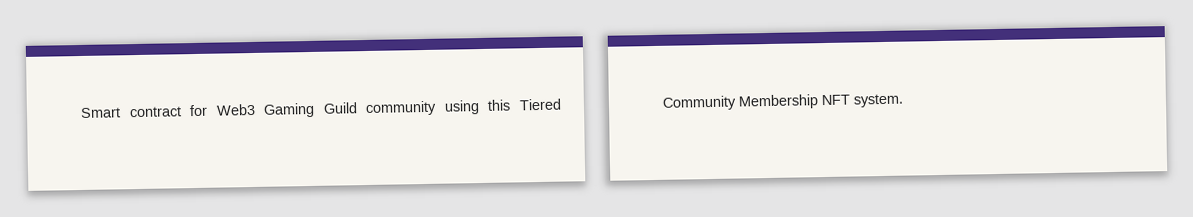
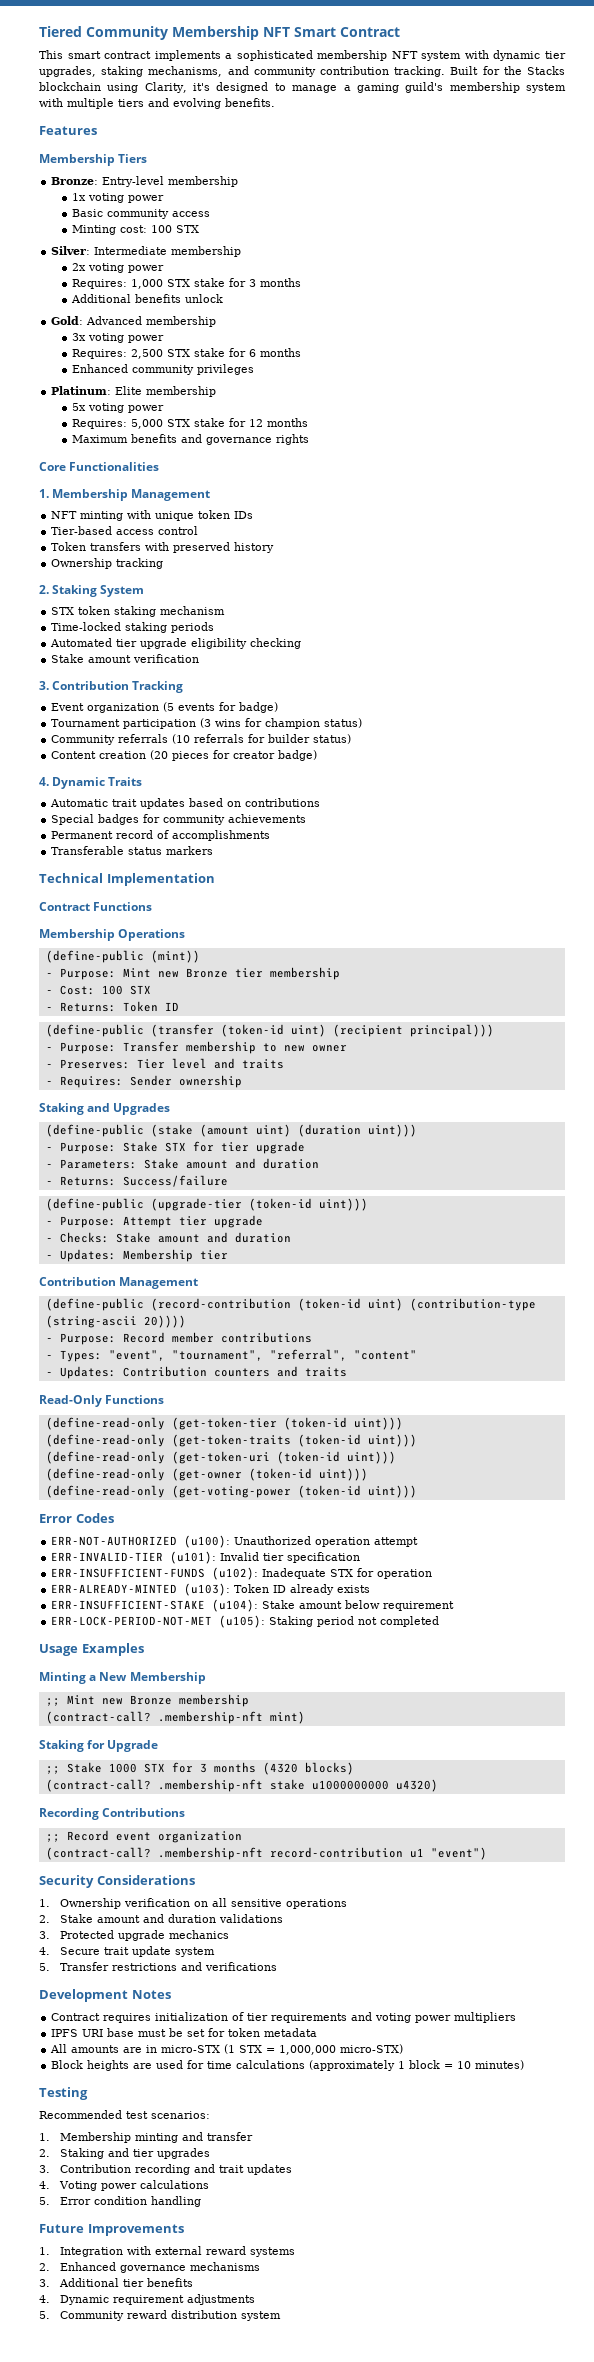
[80,93,904,118] Smart contract for Web3 Gaming Guild community using this Tiered Community Membership NFT system. -> [39,26,400,40] [39,50,566,61] [39,66,565,77] [39,82,566,93] [39,98,275,109] [39,126,97,135] [39,154,148,166] [51,176,239,187] [71,193,164,203] [71,209,210,219] [71,225,199,235] [51,246,242,257] [71,263,164,273] [71,278,301,289] [70,294,223,303] [51,316,217,327] [71,333,164,343] [71,348,301,359] [71,364,254,375] [51,386,217,397] [71,403,164,413] [71,418,308,429] [71,434,309,445] [39,462,160,471] [39,489,211,501] [51,510,254,521] [51,526,199,535] [51,542,275,553] [51,558,164,569] [39,585,145,597] [51,606,226,617] [51,622,215,633] [50,638,302,649] [51,654,200,663] [39,681,184,693] [51,702,279,713] [51,718,363,729] [51,734,352,745] [51,750,318,761] [39,777,143,789] [50,798,321,809] [51,814,307,825] [51,830,271,841] [51,846,214,855] [39,873,215,886] [39,902,153,911] [39,929,186,941] [45,950,200,963] [45,967,340,980] [45,985,151,995] [45,1001,179,1012] [45,1024,494,1037] [45,1041,347,1054] [45,1058,284,1069] [45,1075,242,1088] [39,1103,171,1115] [45,1124,417,1137] [45,1141,305,1154] [45,1158,319,1169] [45,1175,228,1187] [45,1198,368,1211] [45,1215,263,1228] [45,1232,291,1243] [45,1249,228,1262] [39,1277,199,1289] [45,1298,536,1311] [45,1315,186,1328] [45,1332,312,1345] [45,1349,417,1362] [45,1366,347,1379] [39,1395,165,1407] [45,1417,403,1430] [45,1434,417,1447] [45,1451,396,1464] [45,1468,368,1481] [45,1485,417,1498] [39,1513,114,1523] [51,1535,419,1548] [51,1551,361,1564] [51,1567,433,1580] [51,1583,371,1596] [51,1599,455,1612] [51,1615,440,1628] [39,1643,144,1656] [39,1672,206,1684] [45,1694,249,1707] [45,1711,305,1724] [39,1740,159,1752] [45,1762,354,1775] [45,1779,438,1792] [39,1808,186,1820] [45,1830,242,1843] [45,1847,487,1860] [39,1875,195,1888] [39,1898,347,1909] [39,1914,283,1923] [39,1930,229,1941] [39,1946,215,1957] [39,1962,277,1971] [39,1989,171,2002] [51,2012,517,2023] [51,2028,318,2037] [50,2044,404,2055] [51,2060,525,2071] [39,2087,88,2100] [39,2110,210,2119] [39,2132,253,2143] [39,2148,210,2159] [39,2164,292,2175] [39,2180,209,2191] [39,2196,201,2207] [39,2224,184,2236] [39,2246,295,2257] [39,2262,260,2273] [39,2278,193,2287] [39,2294,255,2305] [39,2310,281,2321] Tiered Community Membership NFT Smart Contract // This smart contract implements a sophisticated membership NFT system with dynamic tier upgrades, staking mechanisms, and community contribution tracking. Built for the Stacks blockchain using Clarity, it's designed to manage a gaming guild's membership system with multiple tiers and evolving benefits. // Features // Membership Tiers // Bronze: Entry-level membership // 1x voting power // Basic community access // Minting cost: 100 STX // Silver: Intermediate membership // 2x voting power // Requires: 1,000 STX stake for 3 months // Additional benefits unlock // Gold: Advanced membership // 3x voting power // Requires: 2,500 STX stake for 6 months // Enhanced community privileges // Platinum: Elite membership // 5x voting power // Requires: 5,000 STX stake for 12 months // Maximum benefits and governance rights // Core Functionalities // 1. Membership Management // NFT minting with unique token IDs // Tier-based access control // Token transfers with preserved history // Ownership tracking // 2. Staking System // STX token staking mechanism // Time-locked staking periods // Automated tier upgrade eligibility checking // Stake amount verification // 3. Contribution Tracking // Event organization (5 events for badge) // Tournament participation (3 wins for champion status) // Community referrals (10 referrals for builder status) // Content creation (20 pieces for creator badge) // 4. Dynamic Traits // Automatic trait updates based on contributions // Special badges for community achievements // Permanent record of accomplishments // Transferable status markers // Technical Implementation // Contract Functions // Membership Operations // (define-public (mint)) // - Purpose: Mint new Bronze tier membership // - Cost: 100 STX // - Returns: Token ID // (define-public (transfer (token-id uint) (recipient principal))) // - Purpose: Transfer membership to new owner // - Preserves: Tier level and traits // - Requires: Sender ownership // Staking and Upgrades // (define-public (stake (amount uint) (duration uint))) // - Purpose: Stake STX for tier upgrade // - Parameters: Stake amount and duration // - Returns: Success/failure // (define-public (upgrade-tier (token-id uint))) // - Purpose: Attempt tier upgrade // - Checks: Stake amount and duration // - Updates: Membership tier // Contribution Management // (define-public (record-contribution (token-id uint) (contribution-type (string-ascii 20)))) // - Purpose: Record member contributions // - Types: "event", "tournament", "referral", "content" // - Updates: Contribution counters and traits // Read-Only Functions // (define-read-only (get-token-tier (token-id uint))) // (define-read-only (get-token-traits (token-id uint))) // (define-read-only (get-token-uri (token-id uint))) // (define-read-only (get-owner (token-id uint))) // (define-read-only (get-voting-power (token-id uint))) // Error Codes // ERR-NOT-AUTHORIZED (u100): Unauthorized operation attempt // ERR-INVALID-TIER (u101): Invalid tier specification // ERR-INSUFFICIENT-FUNDS (u102): Inadequate STX for operation // ERR-ALREADY-MINTED (u103): Token ID already exists // ERR-INSUFFICIENT-STAKE (u104): Stake amount below requirement // ERR-LOCK-PERIOD-NOT-MET (u105): Staking period not completed // Usage Examples // Minting a New Membership // ;; Mint new Bronze membership // (contract-call? .membership-nft mint) // Staking for Upgrade // ;; Stake 1000 STX for 3 months (4320 blocks) // (contract-call? .membership-nft stake u1000000000 u4320) // Recording Contributions // ;; Record event organization // (contract-call? .membership-nft record-contribution u1 "event") // Security Considerations // 1. Ownership verification on all sensitive operations // 2. Stake amount and duration validations // 3. Protected upgrade mechanics // 4. Secure trait update system // 5. Transfer restrictions and verifications // Development Notes // Contract requires initialization of tier requirements and voting power multipliers // IPFS URI base must be set for token metadata // All amounts are in micro-STX (1 STX = 1,000,000 micro-STX) // Block heights are used for time calculations (approximately 1 block = 10 minutes) // Testing // Recommended test scenarios: // 1. Membership minting and transfer // 2. Staking and tier upgrades // 3. Contribution recording and trait updates // 4. Voting power calculations // 5. Error condition handling // Future Improvements // 1. Integration with external reward systems // 2. Enhanced governance mechanisms // 3. Additional tier benefits // 4. Dynamic requirement adjustments // 5. Community reward distribution system

